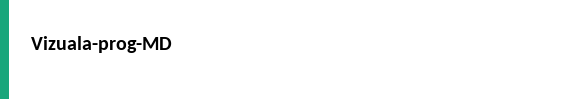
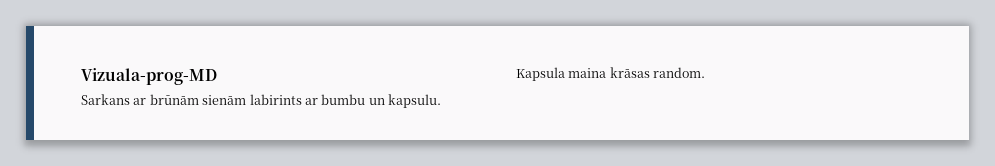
(172, 44) none -> [81,94,441,108] [516,67,706,81] // Sarkans ar brūnām sienām labirints ar bumbu un kapsulu. Kapsula maina krāsas random.

